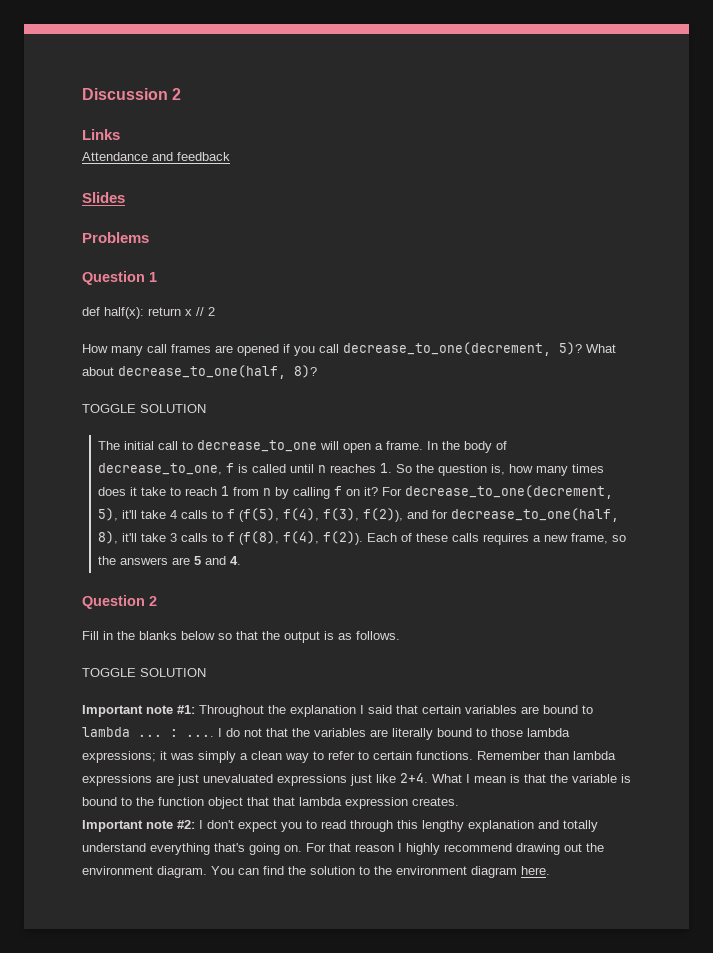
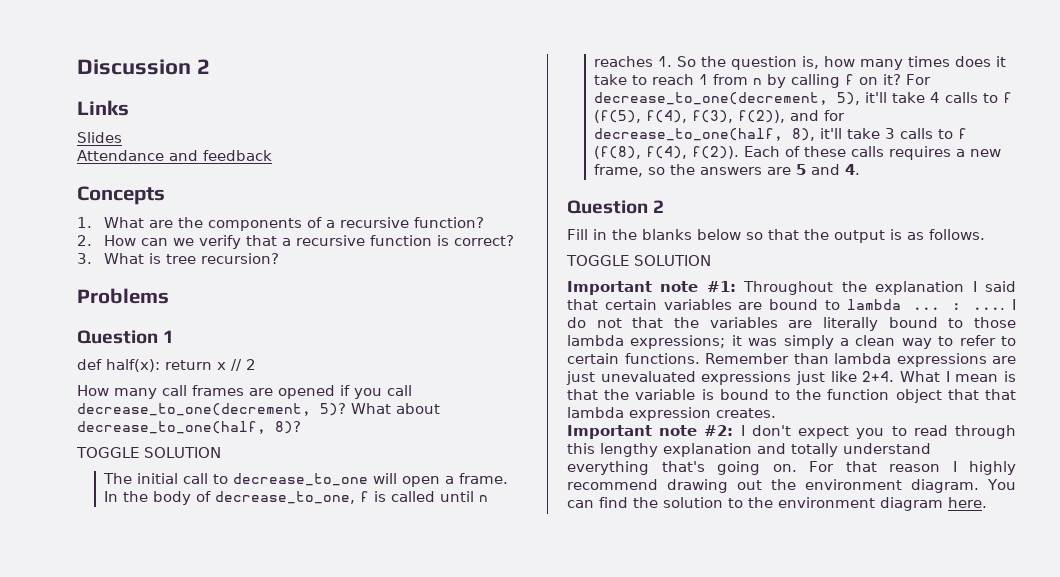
(120, 134) none -> [77,132,122,143] // Slides
[82,192,125,203] Slides -> [77,186,165,205] [77,217,485,231] [77,235,515,249] [77,253,280,264] Concepts // 1. What are the components of a recursive function? // 2. How can we verify that a recursive function is correct? // 3. What is tree recursion?

